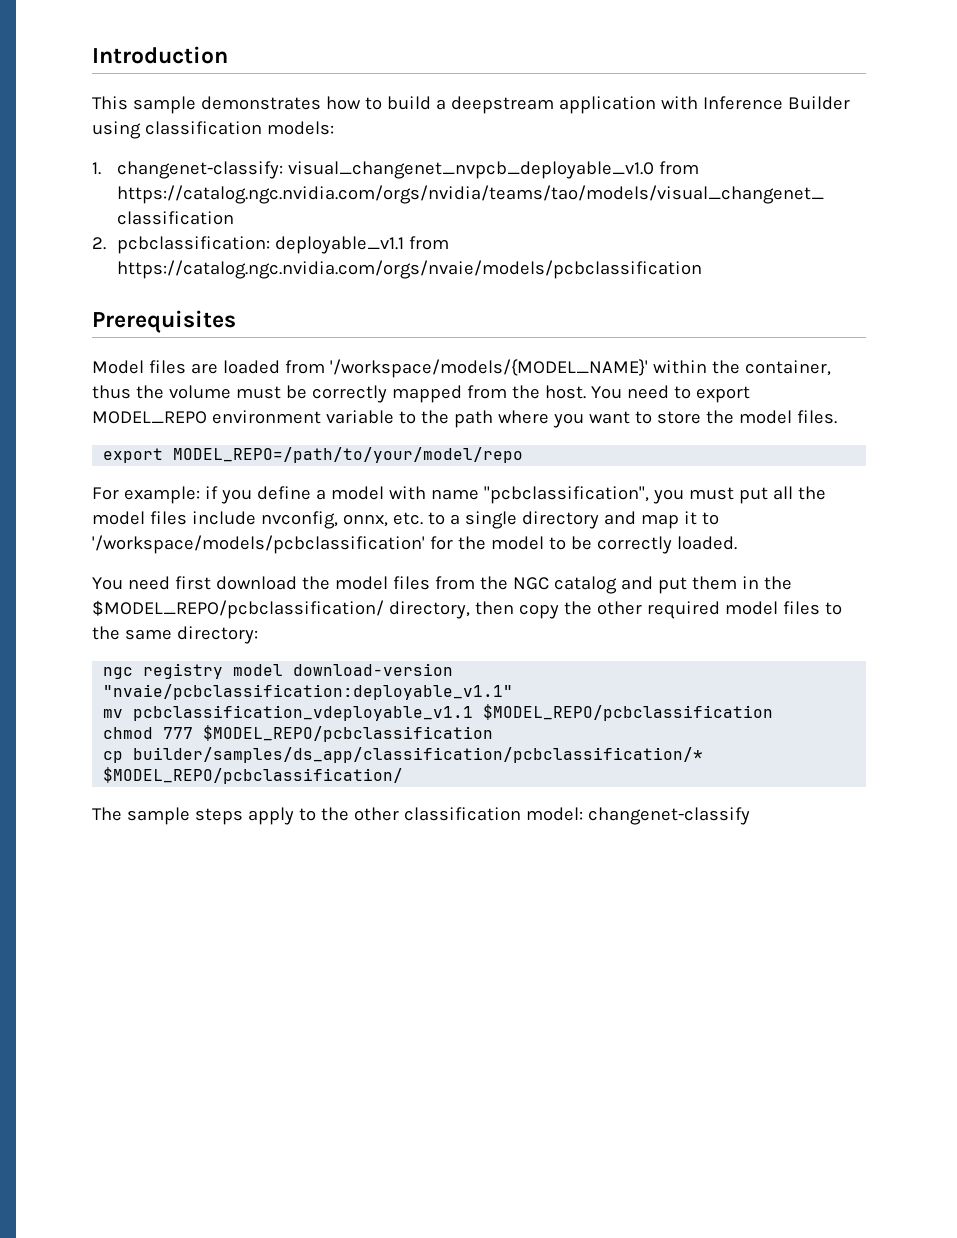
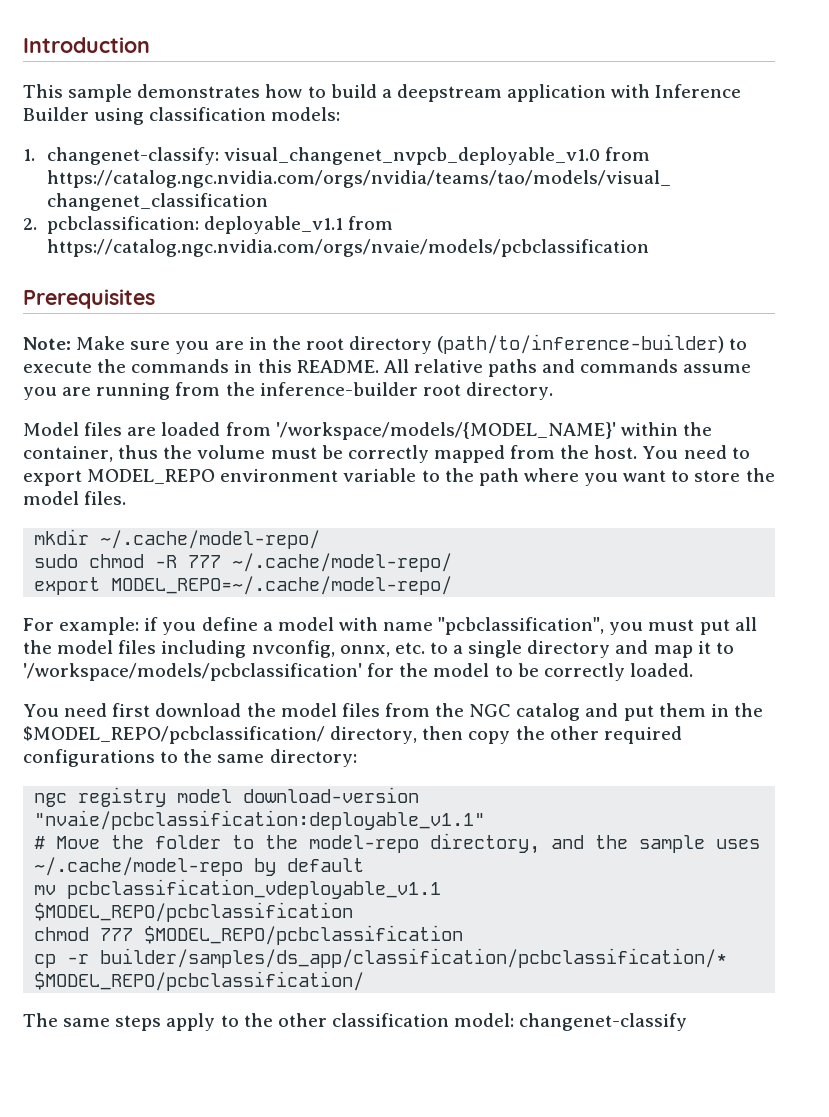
(236, 321) none -> [23,334,748,354] [23,359,752,377] [23,382,553,400] // Note: Make sure you are in the root directory (path/to/inference-builder) to execute the commands in this README. All relative paths and commands assume you are running from the inference-builder root directory.
[103,447,524,463] // export MODEL_REPO=/path/to/your/model/repo -> [34,529,321,549] [34,553,453,572] [34,576,453,595] // mkdir ~/.cache/model-repo/ // sudo chmod -R 777 ~/.cache/model-repo/ // export MODEL_REPO=~/.cache/model-repo/
[191,511,256,525] include -> [161,640,247,658] including
[724,601,820,615] model files -> [23,749,155,767] configurations
(514, 692) none -> [34,833,761,854] [34,857,365,876] // # Move the folder to the model-repo directory, and the sample uses ~/.cache/model-repo by default
(124, 757) none -> [67,954,90,964] -r
[126,807,190,825] sample -> [63,1018,111,1027] same

